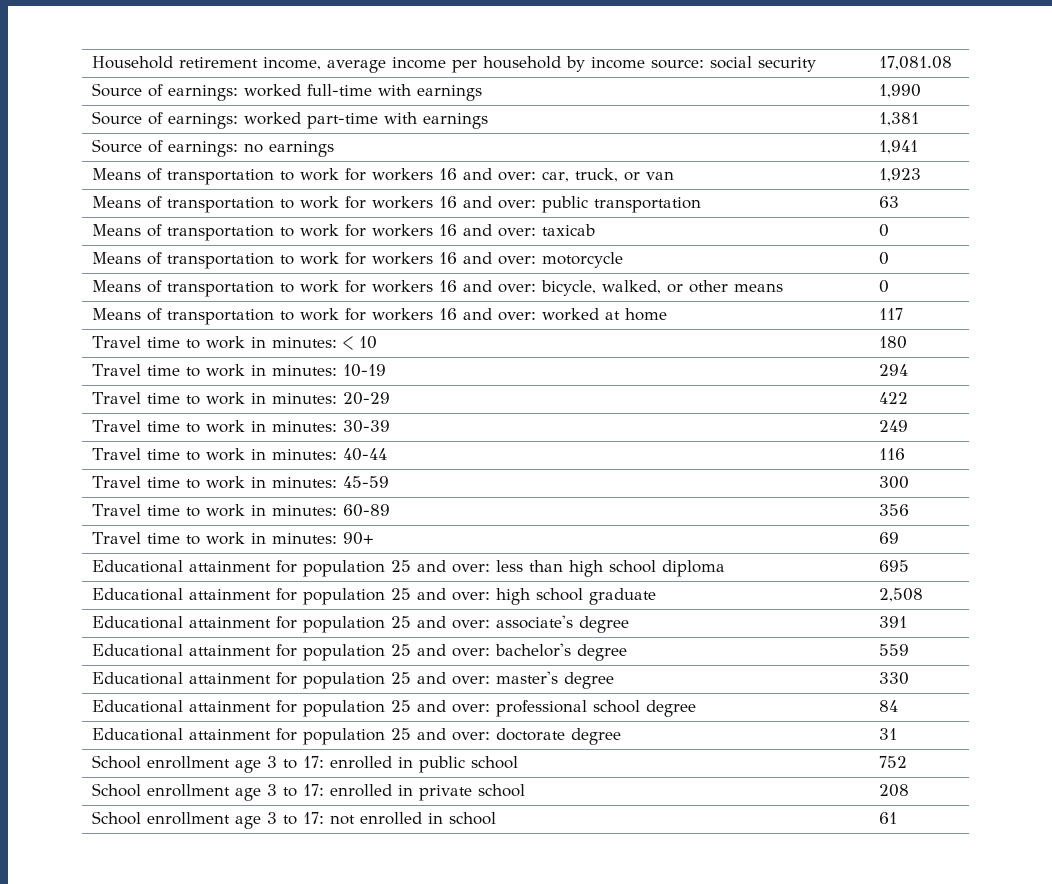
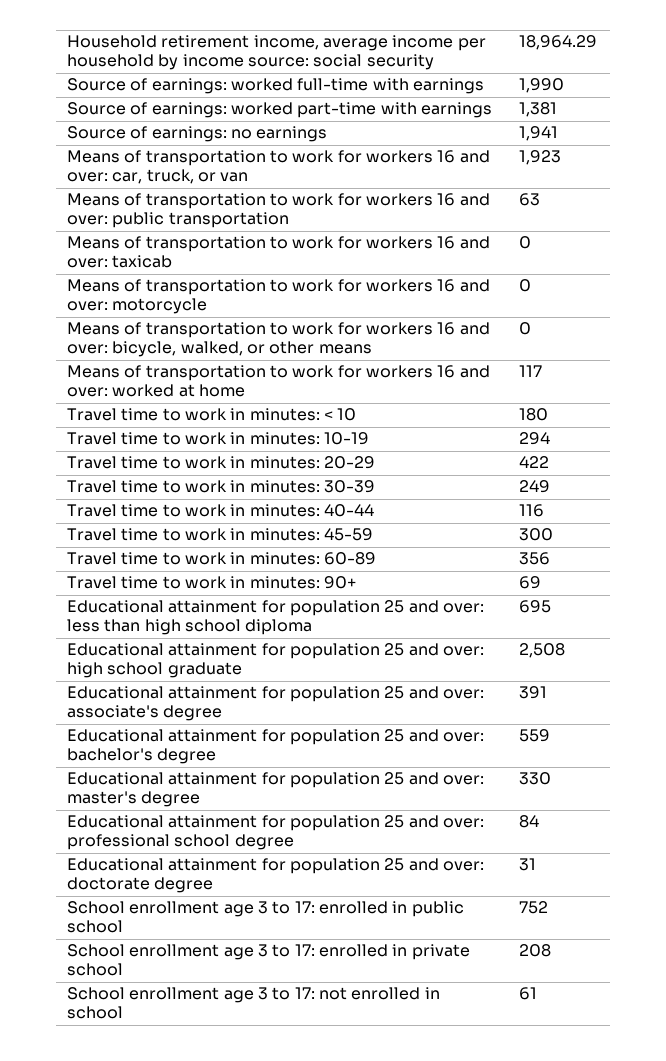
[879,56,953,70] 17,081.08 -> [518,35,597,50] 18,964.29

